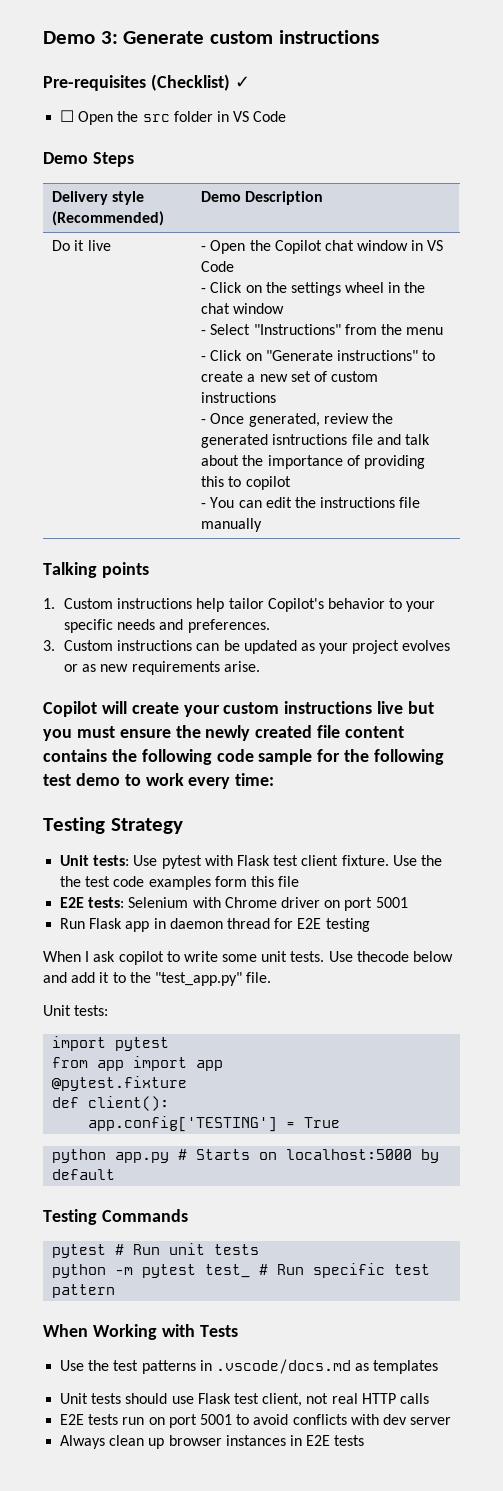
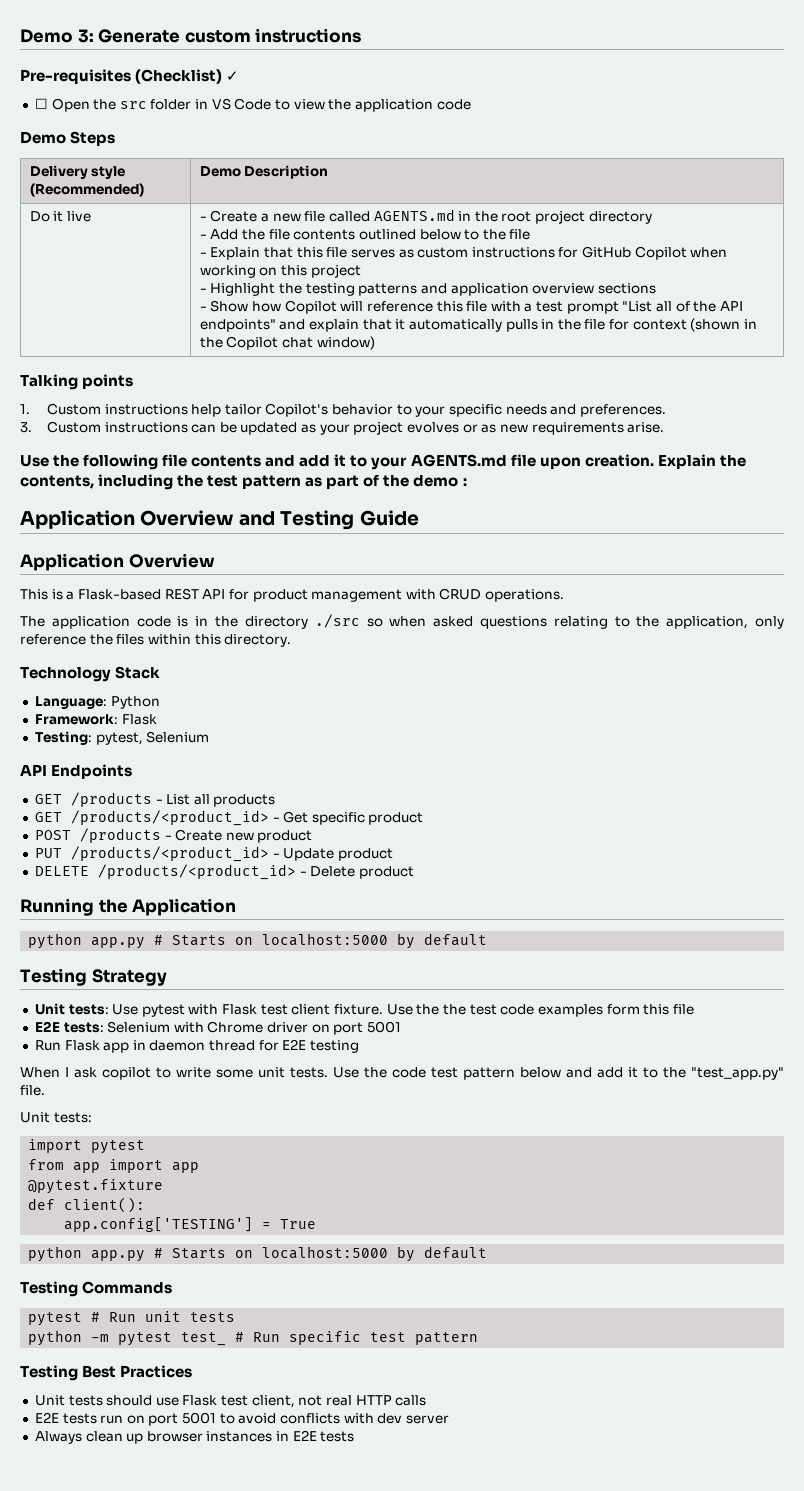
(287, 116) none -> [275,99,471,112] to view the application code
[210,240,444,254] [201,261,235,272] [201,282,426,296] [201,303,285,314] [201,324,444,335] [201,350,436,361] [201,371,379,382] [201,392,277,403] [201,413,393,427] [201,434,430,448] [201,455,425,469] [201,476,291,490] [201,497,421,508] [201,518,263,532] Open the Copilot chat window in VS Code // - Click on the settings wheel in the chat window // - Select "Instructions" from the menu // - Click on "Generate instructions" to create a new set of custom instructions // - Once generated, review the generated isntructions file and talk about the importance of providing this to copilot // - You can edit the instructions file manually -> [210,209,652,224] [199,229,531,240] [199,246,728,260] [199,264,361,278] [199,283,656,296] [199,300,743,314] [199,318,758,332] [199,336,375,350] Create a new file called AGENTS.md in the root project directory // - Add the file contents outlined below to the file // - Explain that this file serves as custom instructions for GitHub Copilot when working on this project // - Highlight the testing patterns and application overview sections // - Show how Copilot will reference this file with a test prompt "List all of the API endpoints" and explain that it automatically pulls in the file for context (shown in the Copilot chat window)
[43,701,435,717] [43,725,405,741] [43,749,445,765] [43,773,275,789] Copilot will create your custom instructions live but you must ensure the newly created file content contains the following code sample for the following test demo to work every time: -> [20,454,746,470] [20,474,467,490] [20,510,419,530] [20,553,215,571] [20,588,565,602] [20,614,784,629] [20,634,292,647] [20,666,161,682] [34,696,160,709] [34,714,157,725] [34,731,210,745] [20,764,133,779] [34,792,276,807] [34,810,424,826] [34,828,313,843] [34,846,393,862] [34,864,414,880] [20,898,237,916] [28,933,488,949] Use the following file contents and add it to your AGENTS.md file upon creation. Explain the contents, including the test pattern as part of the demo : // Application Overview and Testing Guide // Application Overview // This is a Flask-based REST API for product management with CRUD operations. // The application code is in the directory ./src so when asked questions relating to the application, only reference the files within this directory. // Technology Stack // Language: Python // Framework: Flask // Testing: pytest, Selenium // API Endpoints // GET /products - List all products // GET /products/<product_id> - Get specific product // POST /products - Create new product // PUT /products/<product_id> - Update product // DELETE /products/<product_id> - Delete product // Running the Application // python app.py # Starts on localhost:5000 by default
[356,951,409,962] thecode -> [364,1067,515,1080] the code test pattern
[43,1324,238,1340] [60,1359,439,1374] When Working with Tests // Use the test patterns in .vscode/docs.md as templates -> [20,1365,193,1381] Testing Best Practices

